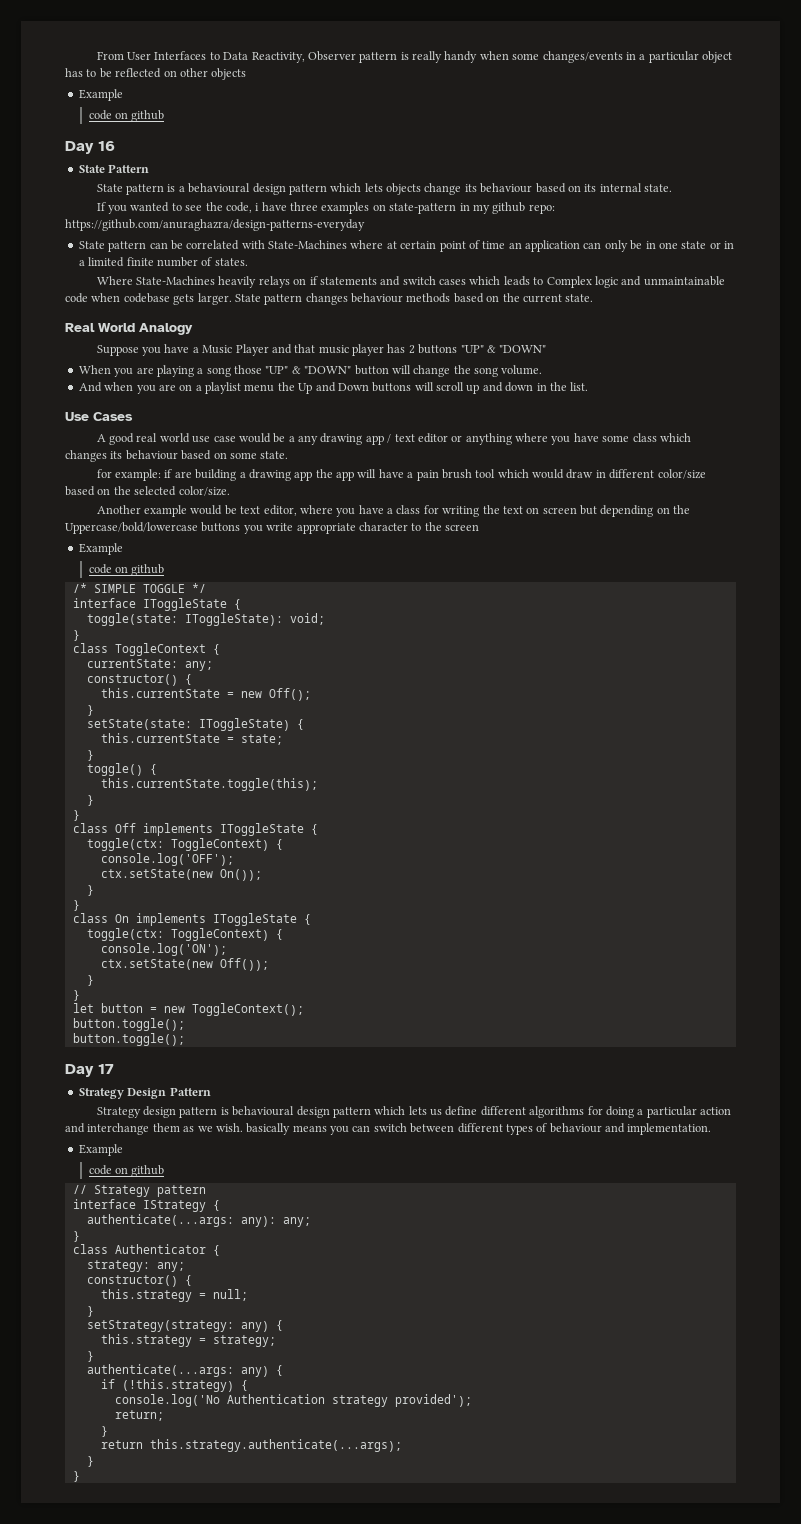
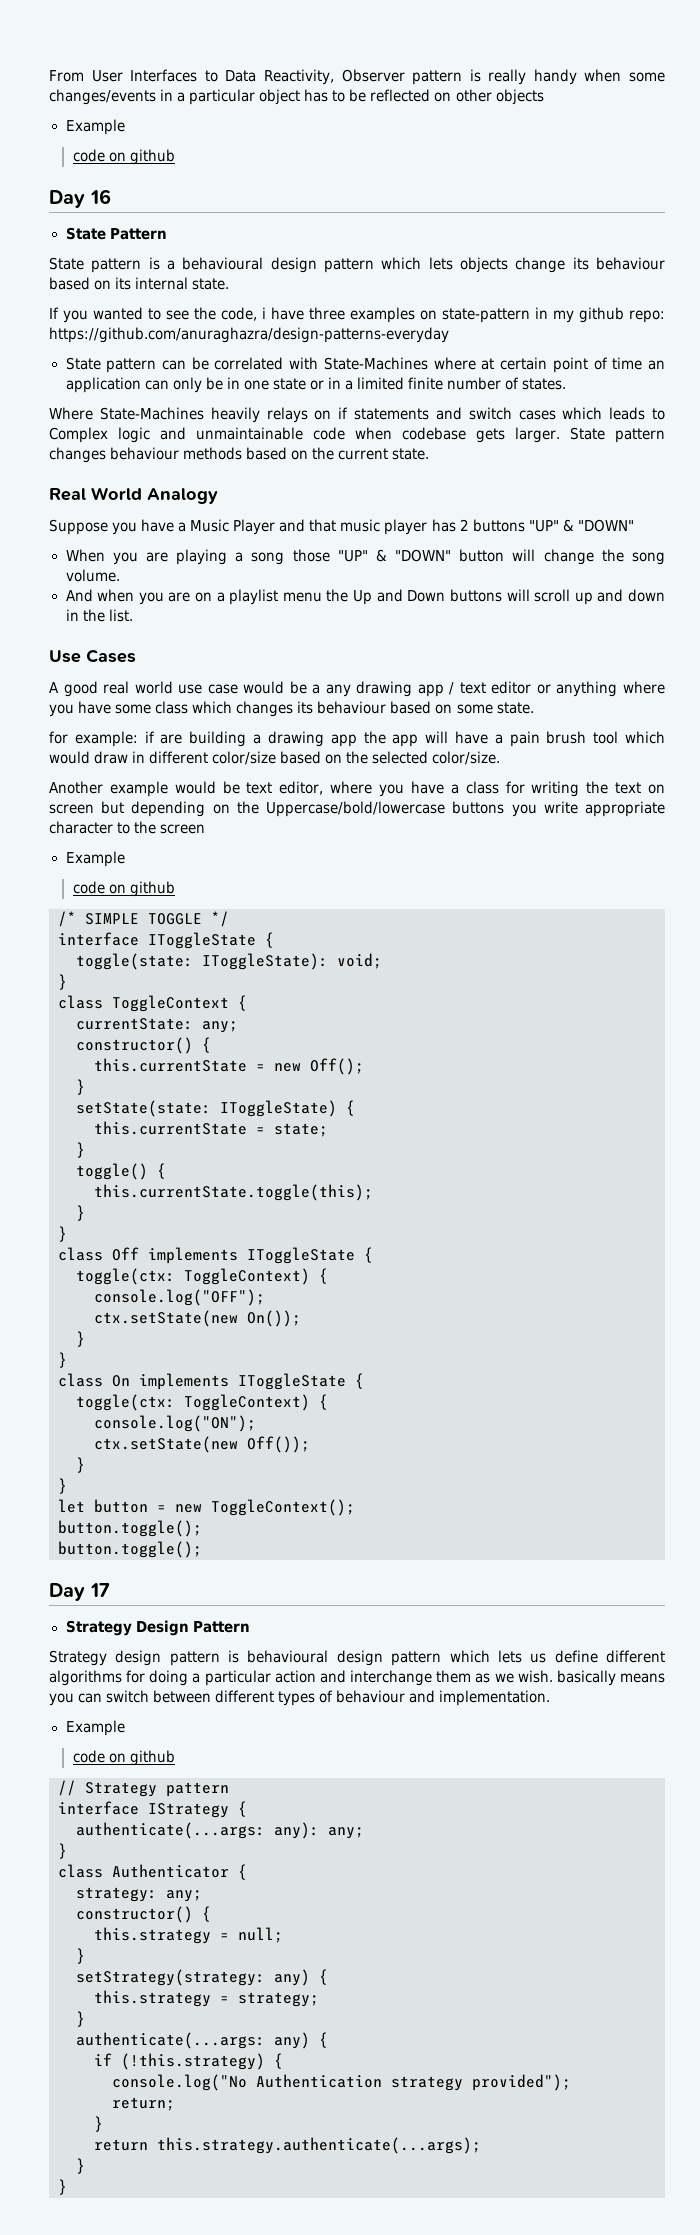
[100,853,234,866] console.log('OFF'); -> [94,1289,265,1306] console.log("OFF");
[100,943,227,956] console.log('ON'); -> [94,1415,256,1432] console.log("ON");
[114,1394,220,1407] console.log('No -> [112,2074,247,2091] console.log("No
[394,1394,472,1407] provided'); -> [472,2074,571,2091] provided");

